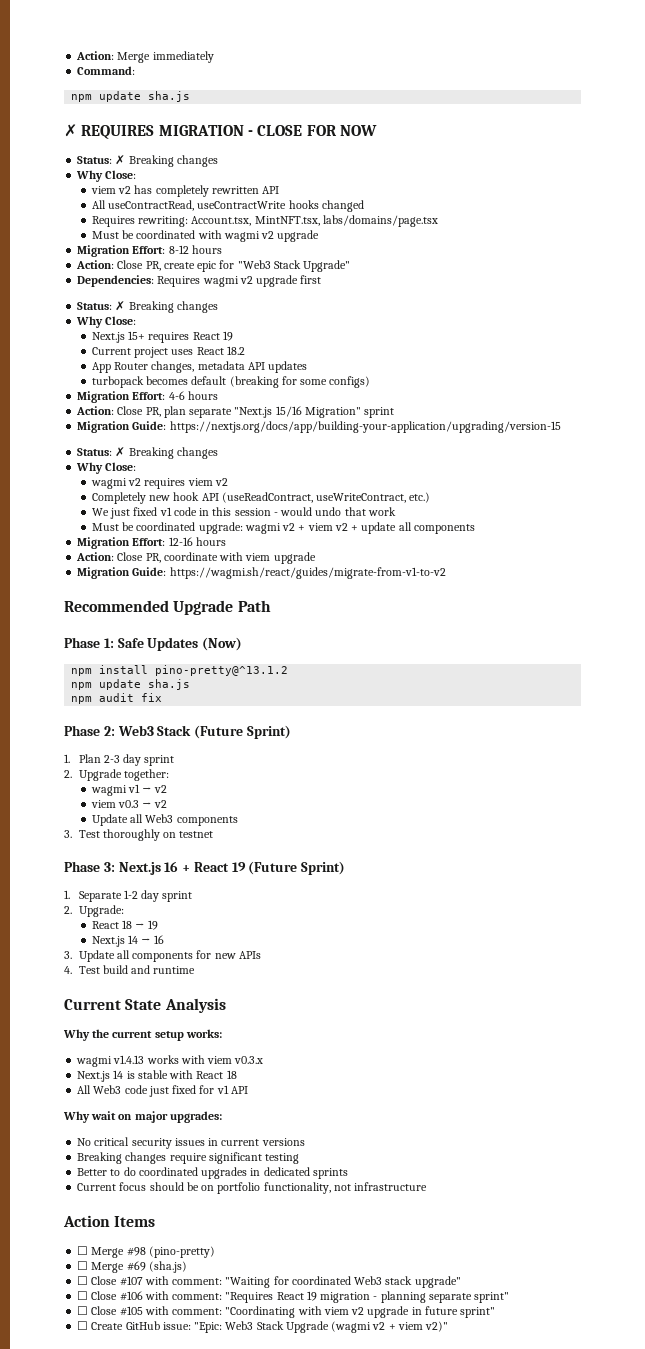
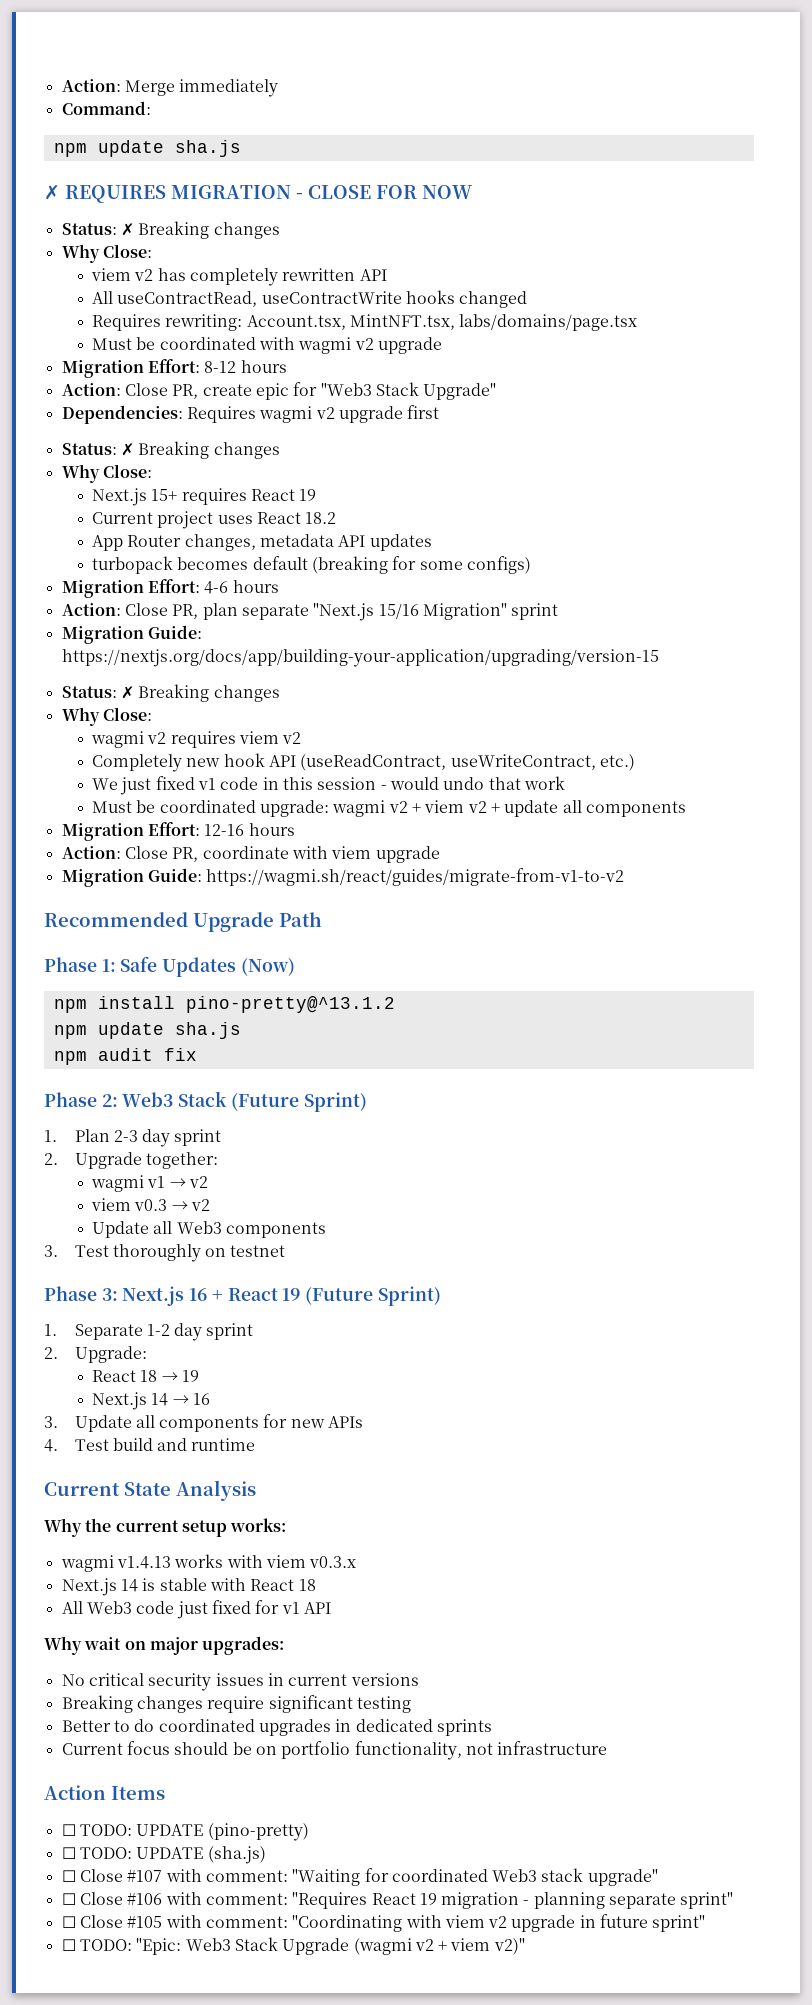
[91,1247,146,1258] Merge #98 -> [79,1824,204,1836] TODO: UPDATE
[91,1261,146,1273] Merge #69 -> [79,1847,204,1859] TODO: UPDATE
[91,1321,191,1330] Create GitHub issue: -> [79,1939,132,1951] TODO:

